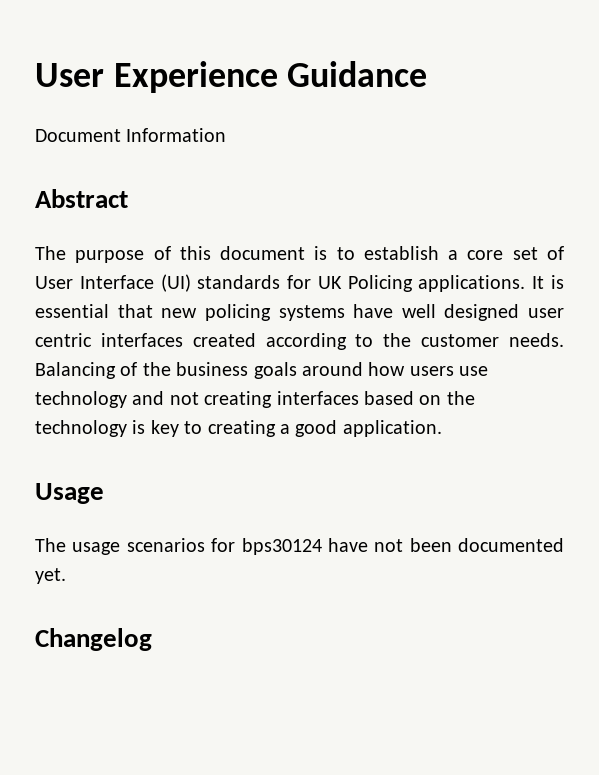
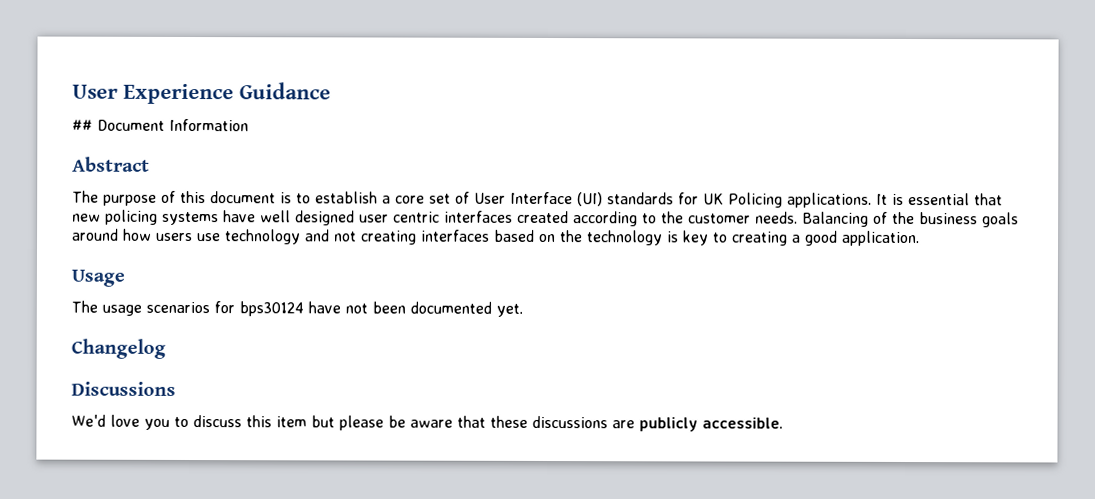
(428, 74) none -> [72,119,93,131] ##
(152, 639) none -> [71,381,176,396] [71,414,783,432] // Discussions // We'd love you to discuss this item but please be aware that these discussions are publicly accessible.

